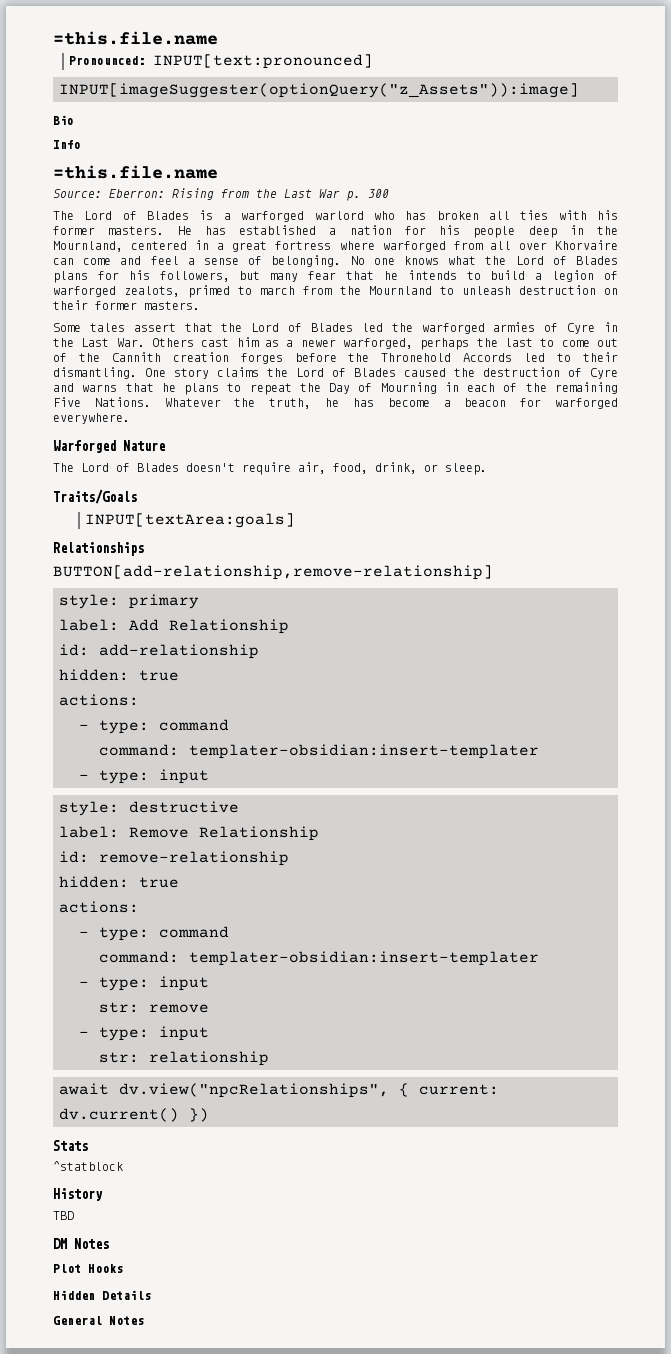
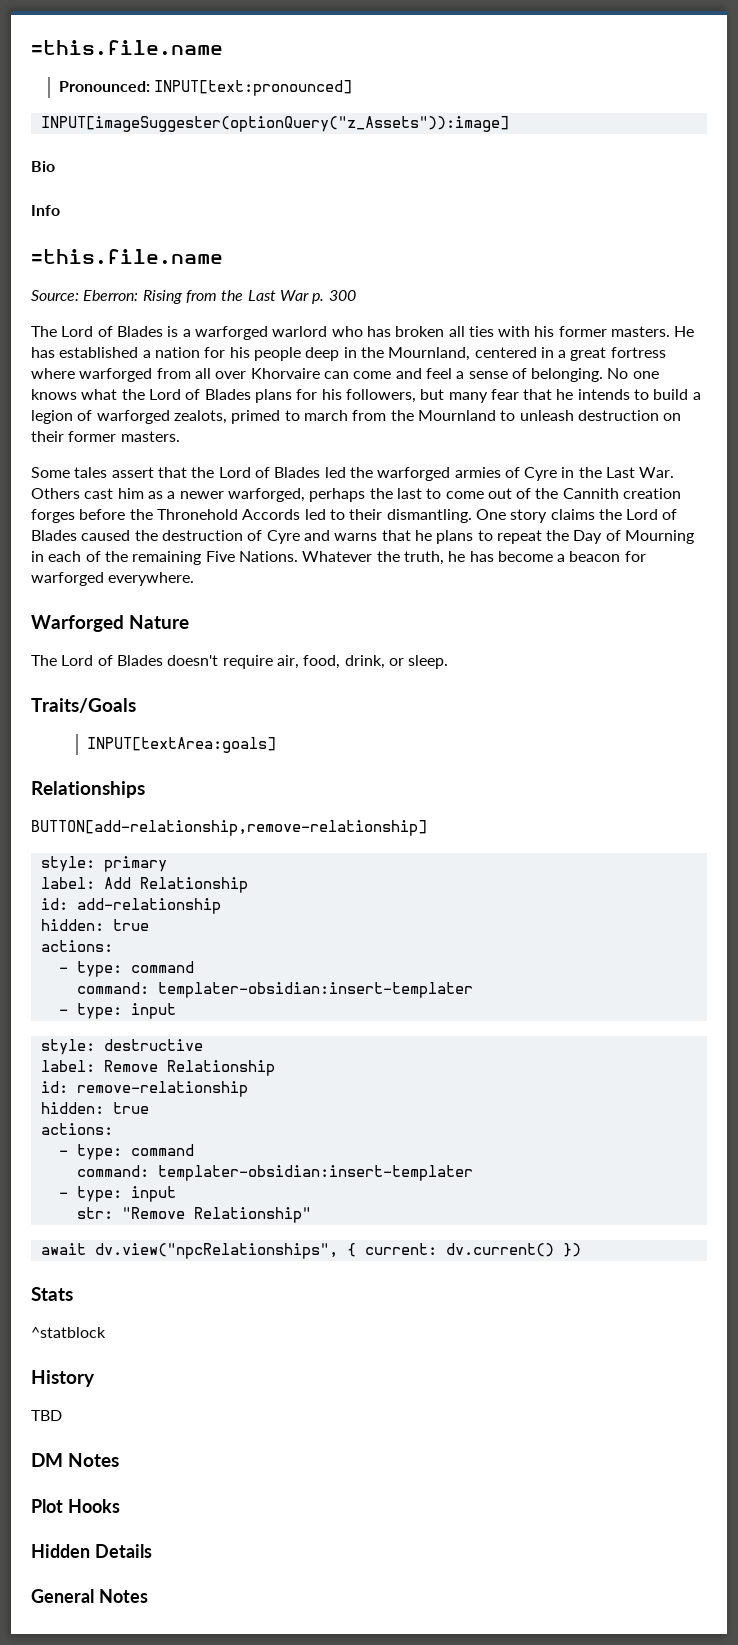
[149,1004,209,1013] [79,1026,209,1041] [99,1051,269,1066] remove // - type: input // str: relationship -> [121,1207,311,1223] "Remove Relationship"

